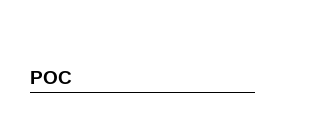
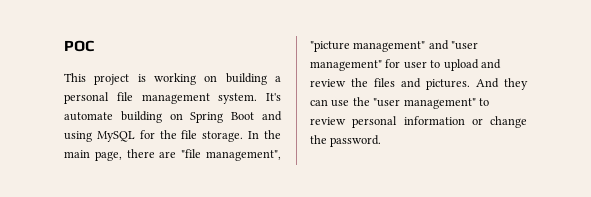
(72, 77) none -> [64,73,281,85] [64,92,281,104] [64,111,282,123] [64,130,281,142] [64,149,281,161] [310,40,479,52] [310,59,501,71] [310,78,528,90] [310,97,489,109] [310,116,527,128] [310,135,382,147] // This project is working on building a personal file management system. It's automate building on Spring Boot and using MySQL for the file storage. In the main page, there are "file management", "picture management" and "user management" for user to upload and review the files and pictures. And they can use the "user management" to review personal information or change the password.

